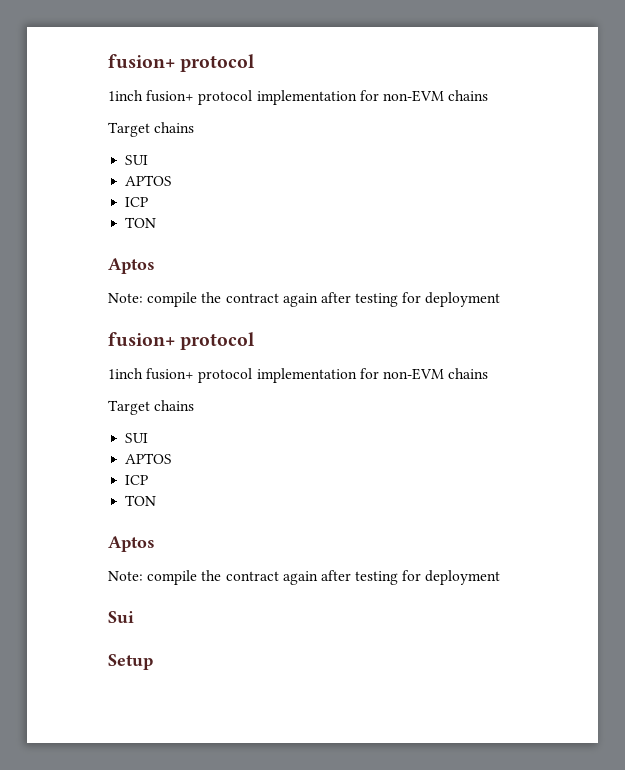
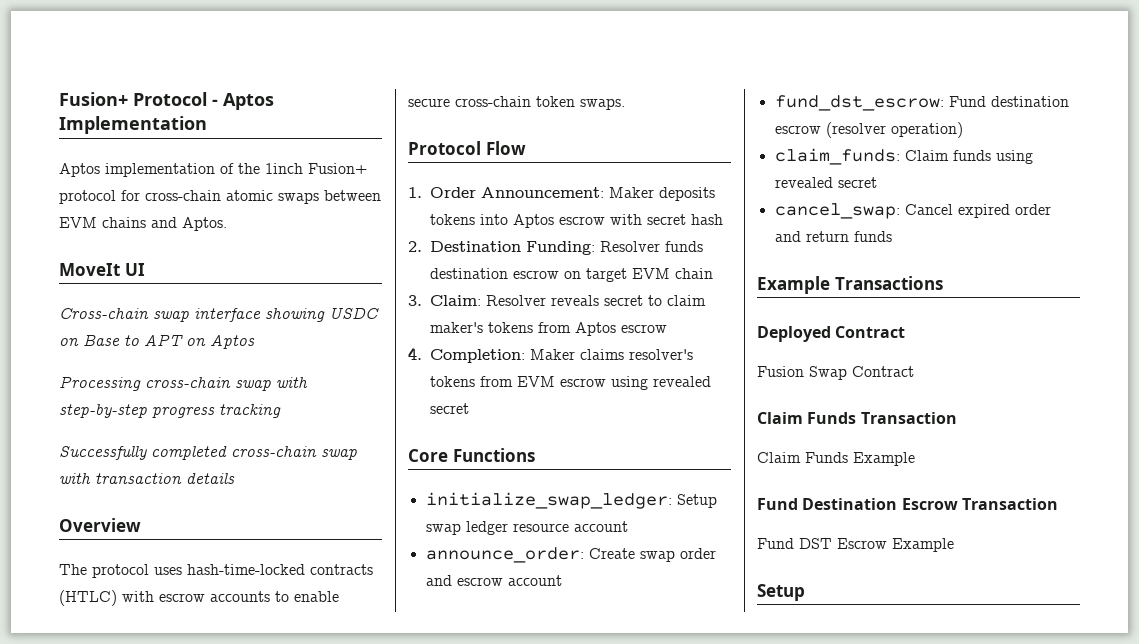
[108,54,256,72] [108,90,489,105] [108,122,195,137] [125,155,149,165] [125,175,173,186] [125,197,149,207] [125,217,157,228] [108,258,155,274] [108,292,501,307] [108,332,256,350] [108,368,489,383] [108,400,195,415] [125,433,149,443] [125,453,173,464] [125,475,149,485] [125,495,157,506] [108,536,155,552] [108,570,501,585] [108,611,134,623] fusion+ protocol // 1inch fusion+ protocol implementation for non-EVM chains // Target chains // SUI // APTOS // ICP // TON // Aptos // Note: compile the contract again after testing for deployment // fusion+ protocol // 1inch fusion+ protocol implementation for non-EVM chains // Target chains // SUI // APTOS // ICP // TON // Aptos // Note: compile the contract again after testing for deployment // Sui -> [59,92,274,110] [59,116,207,134] [59,163,367,177] [59,190,381,204] [59,217,227,231] [59,263,145,276] [59,307,379,322] [59,334,255,349] [59,376,308,391] [59,404,281,418] [59,446,357,460] [59,473,235,484] [59,518,141,532] [59,564,373,578] [59,590,339,606] [408,96,625,110] [408,141,526,155] [408,187,715,201] [430,214,723,228] [408,241,703,255] [430,268,713,282] [408,295,706,306] [430,322,667,336] [408,347,693,363] [430,376,711,390] [430,403,469,414] [408,448,535,462] [425,492,717,509] [425,521,628,535] [425,547,716,563] [425,575,562,586] [774,95,1069,111] [774,122,963,138] [774,148,1033,165] [774,177,877,188] [774,203,1051,219] [774,231,892,242] [757,276,943,294] [757,326,906,342] [757,366,914,380] [757,412,957,424] [757,452,915,466] [757,498,1058,510] [757,538,954,552] Fusion+ Protocol - Aptos Implementation // Aptos implementation of the 1inch Fusion+ protocol for cross-chain atomic swaps between EVM chains and Aptos. // MoveIt UI // Cross-chain swap interface showing USDC on Base to APT on Aptos // Processing cross-chain swap with step-by-step progress tracking // Successfully completed cross-chain swap with transaction details // Overview // The protocol uses hash-time-locked contracts (HTLC) with escrow accounts to enable secure cross-chain token swaps. // Protocol Flow // 1. Order Announcement: Maker deposits tokens into Aptos escrow with secret hash // 2. Destination Funding: Resolver funds destination escrow on target EVM chain // 3. Claim: Resolver reveals secret to claim maker's tokens from Aptos escrow // 4. Completion: Maker claims resolver's tokens from EVM escrow using revealed secret // Core Functions // initialize_swap_ledger: Setup swap ledger resource account // announce_order: Create swap order and escrow account // fund_dst_escrow: Fund destination escrow (resolver operation) // claim_funds: Claim funds using revealed secret // cancel_swap: Cancel expired order and return funds // Example Transactions // Deployed Contract // Fusion Swap Contract // Claim Funds Transaction // Claim Funds Example // Fund Destination Escrow Transaction // Fund DST Escrow Example

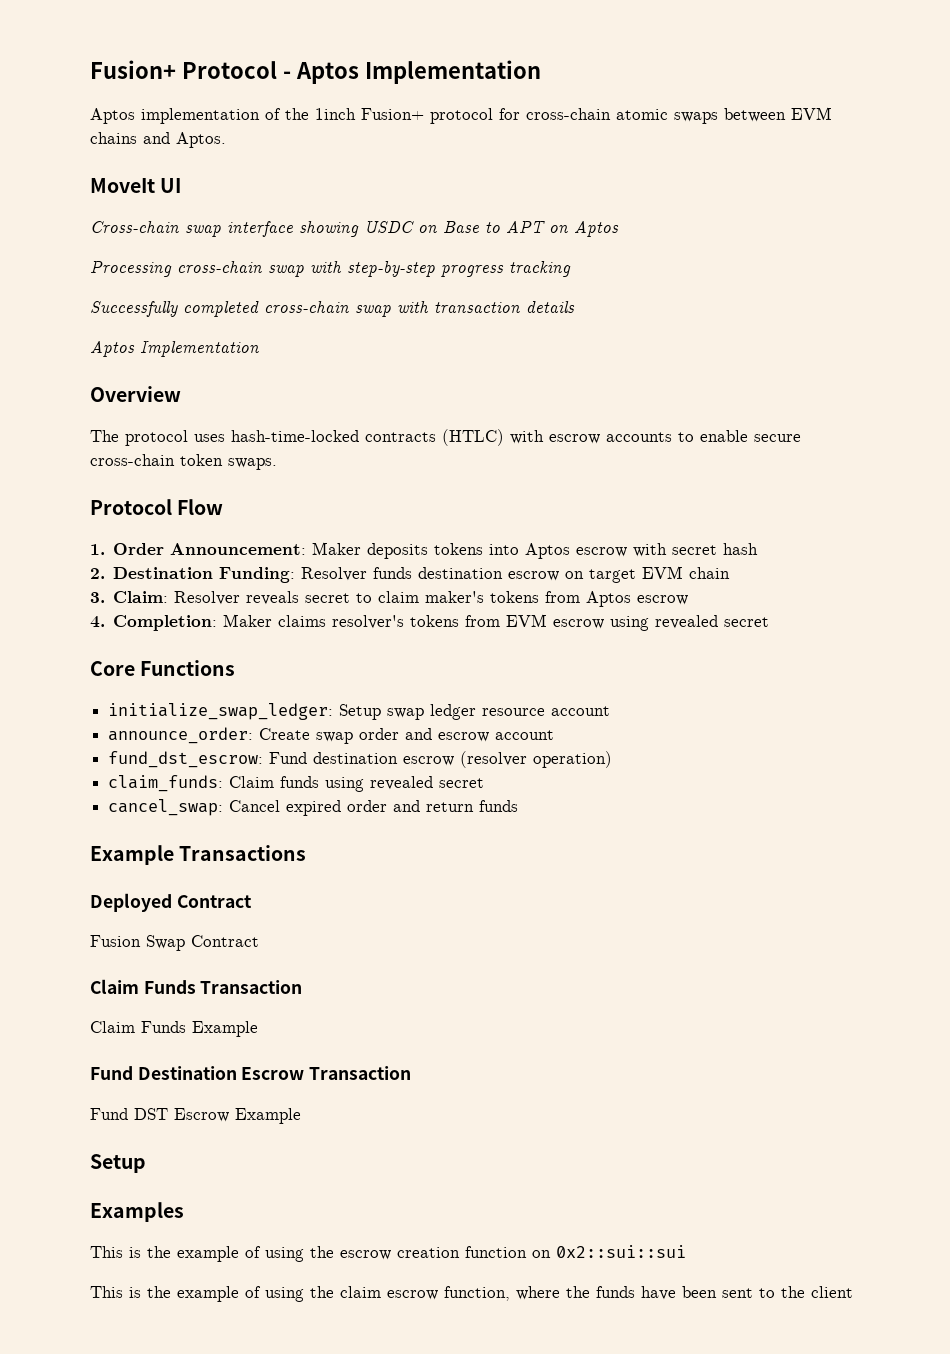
(235, 478) none -> [90,341,259,357] // Aptos Implementation
(805, 592) none -> [90,1202,184,1222] [90,1245,686,1262] [90,1286,853,1302] // Examples // This is the example of using the escrow creation function on 0x2::sui::sui // This is the example of using the claim escrow function, where the funds have been sent to the client

